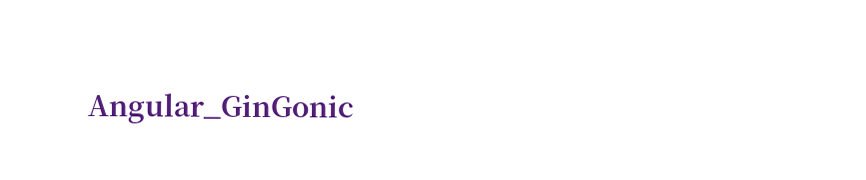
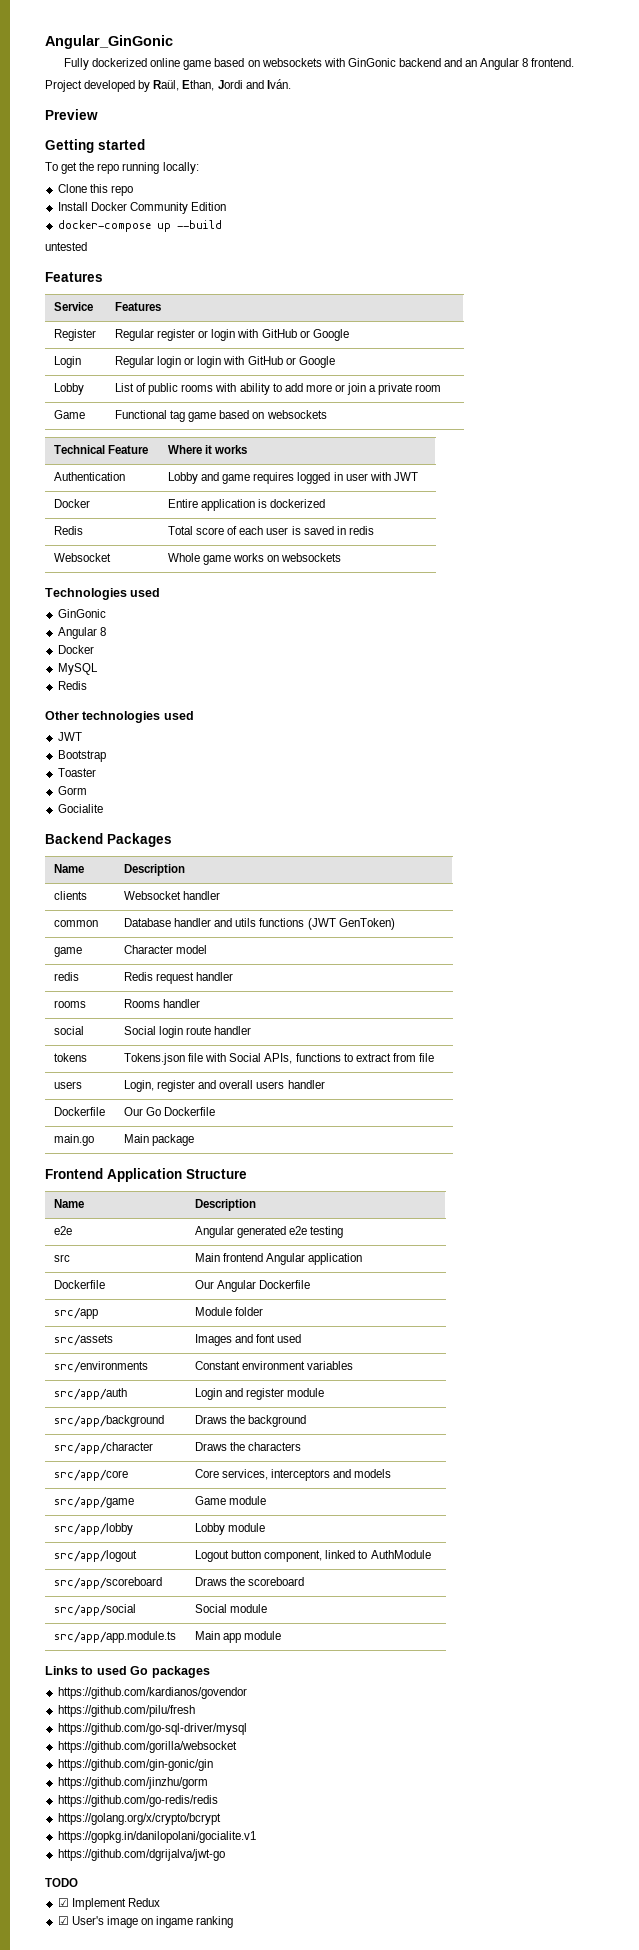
(354, 109) none -> [63,58,575,70] [45,79,291,92] [45,109,98,120] [45,139,145,153] [45,162,199,174] [57,184,133,196] [57,202,226,214] [57,220,222,232] [45,242,87,251] [45,272,103,282] [54,302,94,311] [115,302,162,311] [54,329,97,341] [115,329,349,341] [54,356,82,368] [115,356,335,368] [54,383,85,395] [115,383,442,395] [54,410,86,419] [115,410,327,422] [54,445,149,454] [168,445,248,454] [54,472,126,481] [168,472,418,484] [54,499,91,508] [168,499,326,511] [54,526,84,535] [168,526,374,535] [54,553,112,562] [168,553,342,565] [45,588,161,600] [57,609,106,618] [57,627,106,639] [57,645,94,654] [57,663,98,675] [57,681,87,690] [45,711,194,723] [57,732,82,741] [57,750,106,762] [57,768,96,777] [57,786,87,795] [57,804,103,813] [45,833,172,847] [54,864,85,873] [124,864,186,876] [54,891,88,900] [124,891,221,900] [54,920,99,927] [124,918,395,930] [54,947,83,957] [124,945,208,954] [54,972,80,981] [124,972,234,984] [54,1000,87,1008] [124,999,201,1008] [54,1026,85,1035] [124,1026,252,1038] [54,1053,88,1062] [124,1053,435,1065] [54,1081,83,1089] [124,1080,325,1092] [54,1107,106,1116] [124,1107,216,1116] [54,1134,95,1146] [124,1134,195,1146] [45,1168,247,1182] [54,1199,85,1208] [195,1199,257,1211] [54,1226,73,1235] [195,1226,344,1238] [54,1254,71,1262] [195,1253,363,1265] [54,1280,106,1289] [195,1280,311,1292] [54,1307,99,1319] [195,1307,264,1316] [54,1334,114,1346] [195,1334,302,1346] [54,1361,149,1373] [195,1361,354,1370] [54,1388,128,1400] [195,1388,325,1400] [54,1415,165,1427] [195,1415,307,1427] [54,1442,154,1454] [195,1442,302,1451] [54,1469,129,1481] [195,1469,392,1481] [54,1496,135,1508] [195,1496,267,1505] [54,1523,134,1535] [195,1523,266,1535] [54,1550,138,1562] [195,1550,431,1562] [54,1577,163,1589] [195,1577,305,1586] [54,1604,137,1616] [195,1604,268,1613] [54,1631,177,1643] [195,1631,282,1643] [45,1666,210,1678] [57,1687,247,1699] [57,1705,195,1717] [57,1723,247,1735] [57,1741,237,1753] [57,1759,213,1771] [57,1777,208,1789] [57,1795,218,1807] [57,1813,221,1825] [57,1831,256,1843] [57,1849,225,1861] [45,1878,78,1887] [57,1898,160,1910] [57,1916,234,1928] // Fully dockerized online game based on websockets with GinGonic backend and an Angular 8 frontend. // Project developed by Raül, Ethan, Jordi and Iván. // Preview // Getting started // To get the repo running locally: // Clone this repo // Install Docker Community Edition // docker-compose up --build // untested // Features // Service | Features // Register | Regular register or login with GitHub or Google // Login | Regular login or login with GitHub or Google // Lobby | List of public rooms with ability to add more or join a private room // Game | Functional tag game based on websockets // Technical Feature | Where it works // Authentication | Lobby and game requires logged in user with JWT // Docker | Entire application is dockerized // Redis | Total score of each user is saved in redis // Websocket | Whole game works on websockets // Technologies used // GinGonic // Angular 8 // Docker // MySQL // Redis // Other technologies used // JWT // Bootstrap // Toaster // Gorm // Gocialite // Backend Packages // Name | Description // clients | Websocket handler // common | Database handler and utils functions (JWT GenToken) // game | Character model // redis | Redis request handler // rooms | Rooms handler // social | Social login route handler // tokens | Tokens.json file with Social APIs, functions to extract from file // users | Login, register and overall users handler // Dockerfile | Our Go Dockerfile // main.go | Main package // Frontend Application Structure // Name | Description // e2e | Angular generated e2e testing // src | Main frontend Angular application // Dockerfile | Our Angular Dockerfile // src/app | Module folder // src/assets | Images and font used // src/environments | Constant environment variables // src/app/auth | Login and register module // src/app/background | Draws the background // src/app/character | Draws the characters // src/app/core | Core services, interceptors and models // src/app/game | Game module // src/app/lobby | Lobby module // src/app/logout | Logout button component, linked to AuthModule // src/app/scoreboard | Draws the scoreboard // src/app/social | Social module // src/app/app.module.ts | Main app module // Links to used Go packages // https://github.com/kardianos/govendor // https://github.com/pilu/fresh // https://github.com/go-sql-driver/mysql // https://github.com/gorilla/websocket // https://github.com/gin-gonic/gin // https://github.com/jinzhu/gorm // https://github.com/go-redis/redis // https://golang.org/x/crypto/bcrypt // https://gopkg.in/danilopolani/gocialite.v1 // https://github.com/dgrijalva/jwt-go // TODO // ☑ Implement Redux // ☑ User's image on ingame ranking

